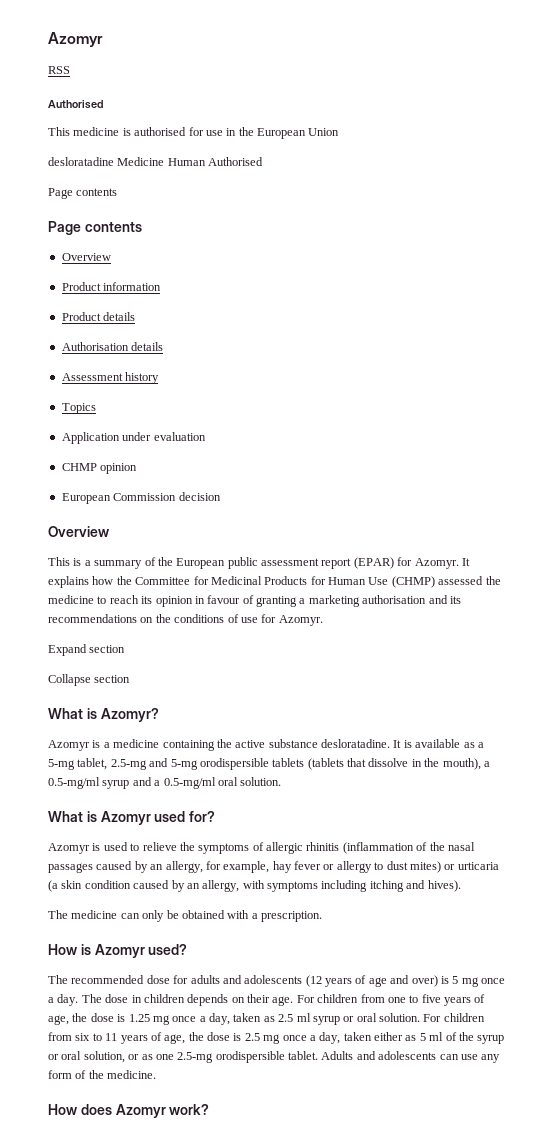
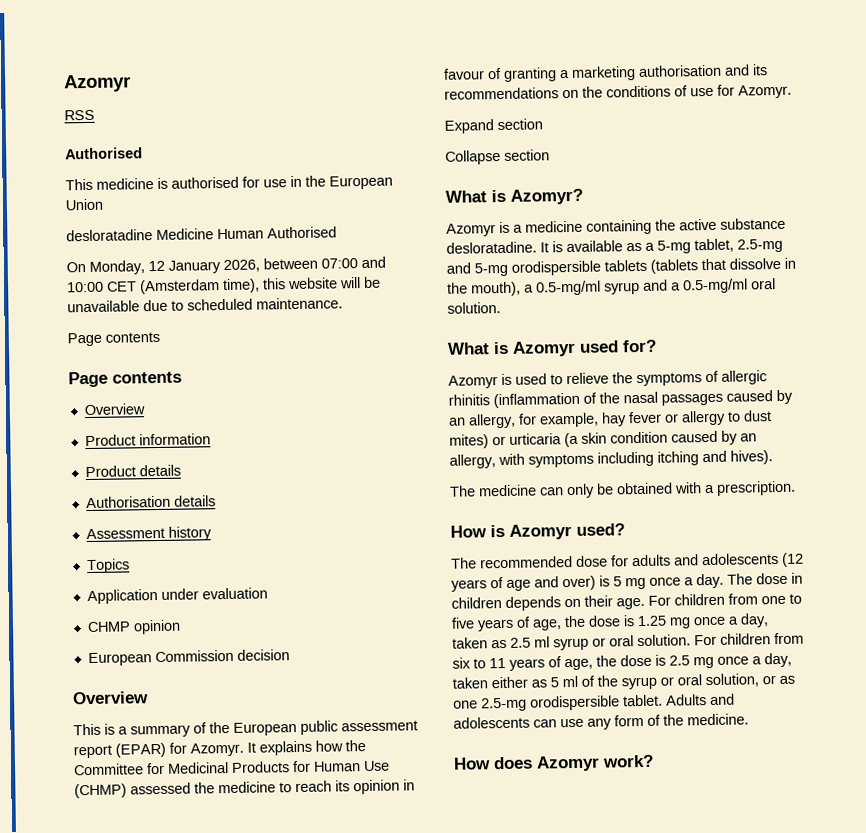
(264, 161) none -> [66,256,386,275] [67,276,381,295] [67,297,343,313] // On Monday, 12 January 2026, between 07:00 and 10:00 CET (Amsterdam time), this website will be unavailable due to scheduled maintenance.

